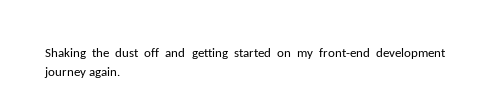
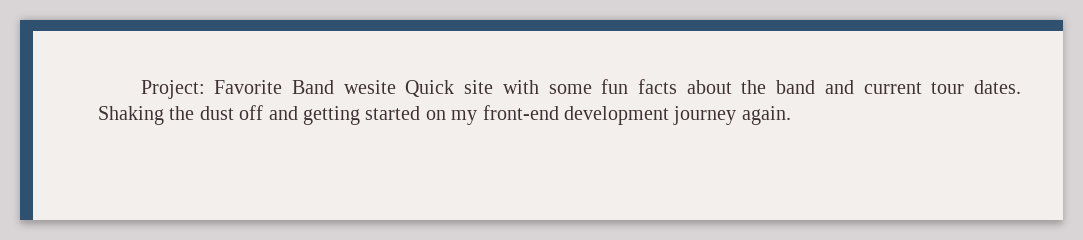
(45, 53) none -> [140,79,1022,99] Project: Favorite Band wesite Quick site with some fun facts about the band and current tour dates.

